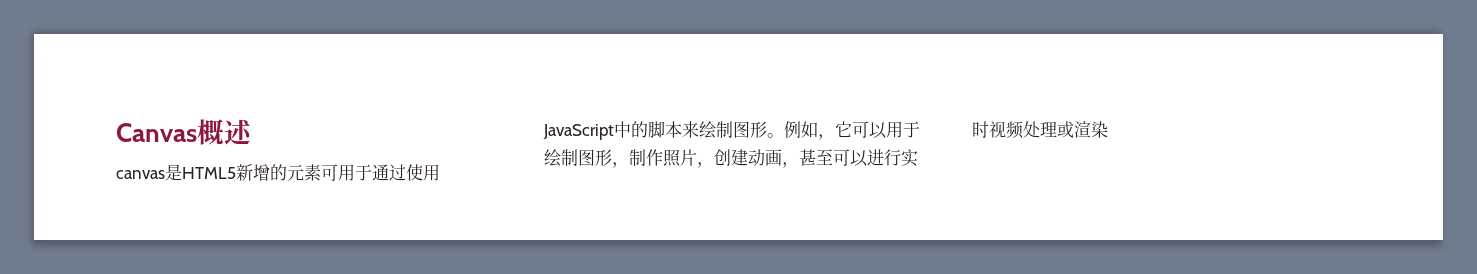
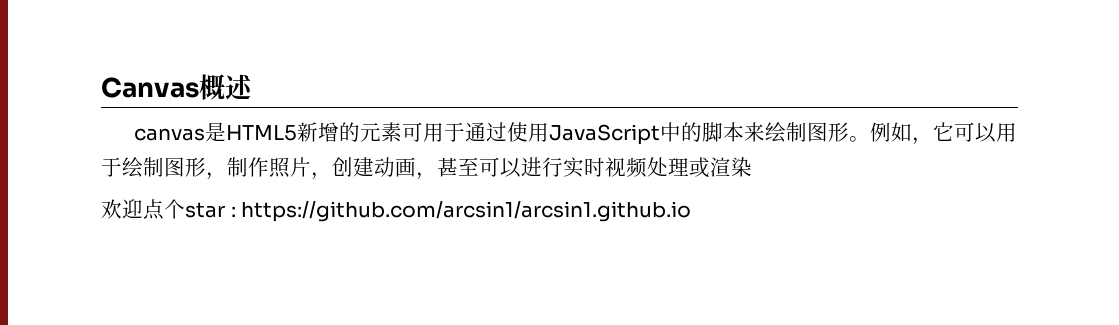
(1108, 129) none -> [101,199,692,222] // 欢迎点个star : https://github.com/arcsin1/arcsin1.github.io

